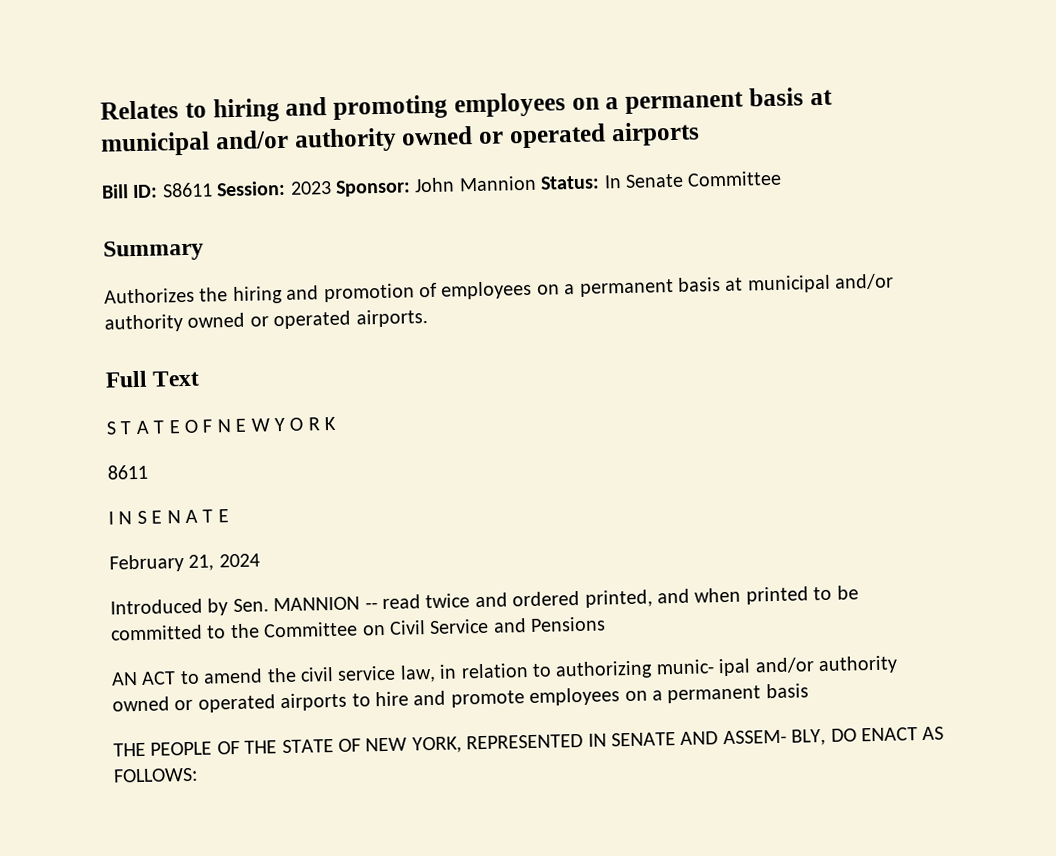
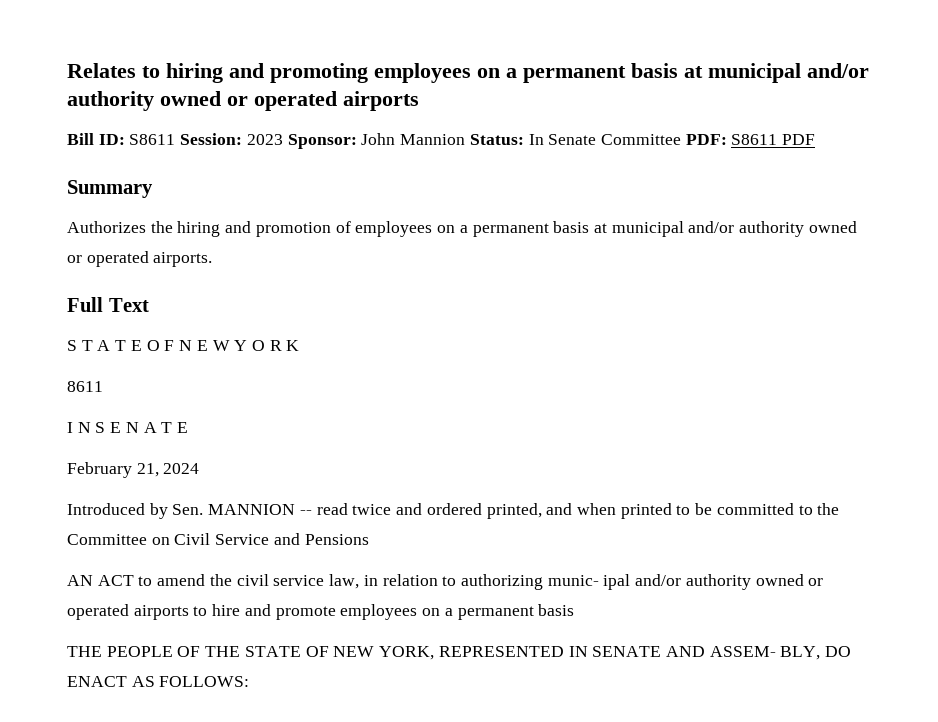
(783, 178) none -> [685,134,816,145] PDF: S8611 PDF

